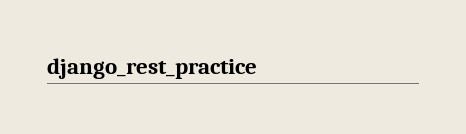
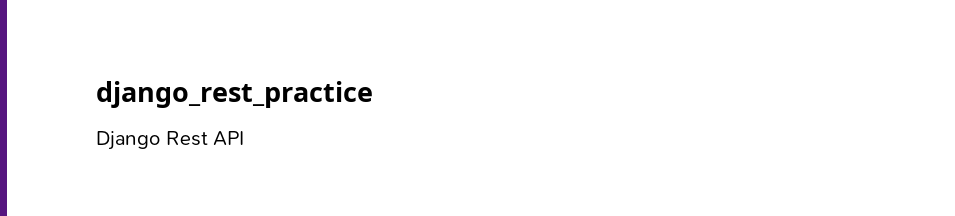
(257, 68) none -> [96,131,245,150] // Django Rest API

